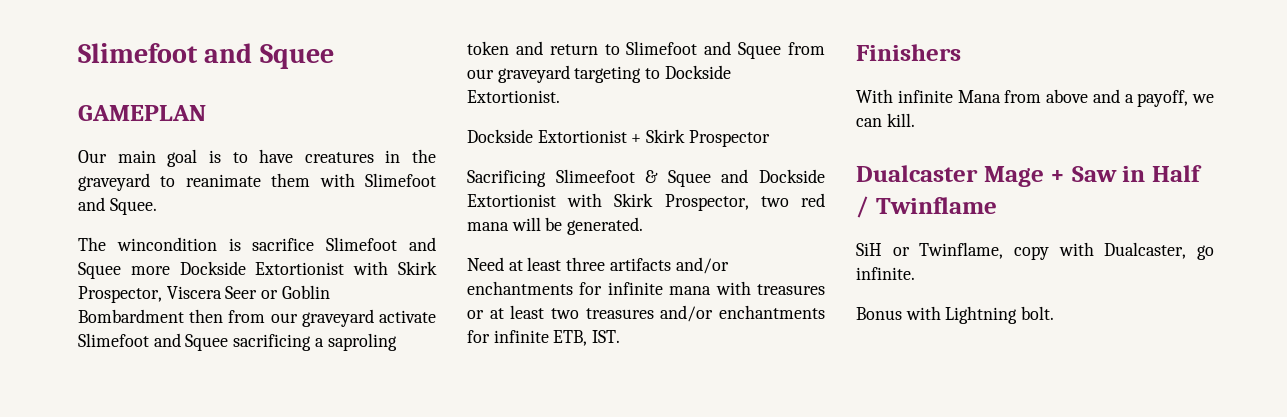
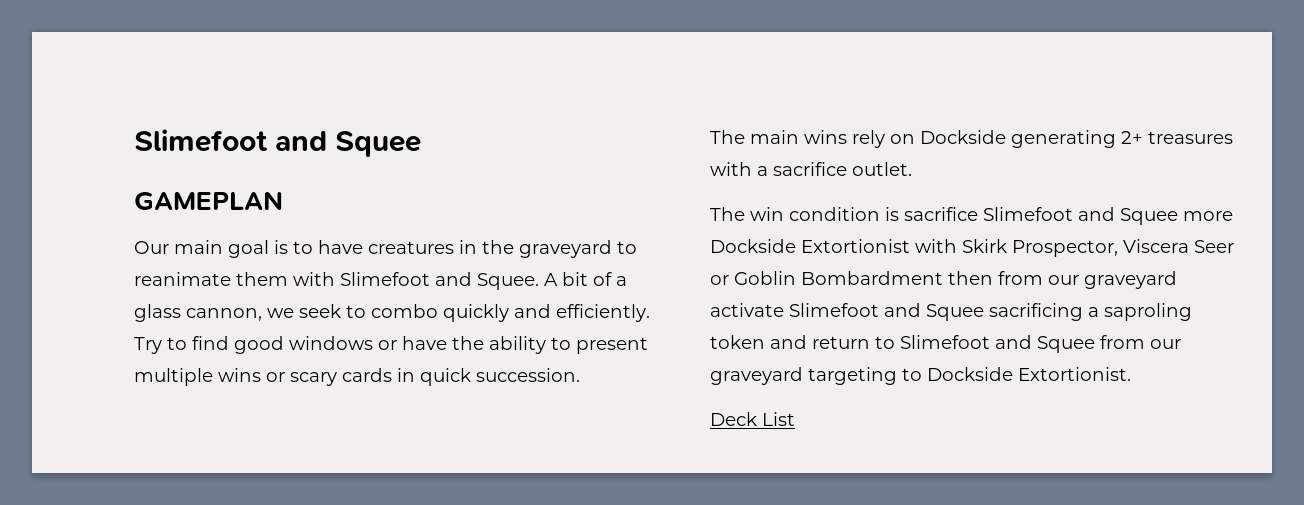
[78,237,217,251] // The wincondition -> [544,272,627,286] [134,304,650,322] [134,336,648,354] [134,368,580,386] [710,130,1233,148] [710,162,912,176] [710,207,880,221] A bit of a glass cannon, we seek to combo quickly and efficiently. Try to find good windows or have the ability to present multiple wins or scary cards in quick succession. // The main wins rely on Dockside generating 2+ treasures with a sacrifice outlet. // The win condition
[467,129,770,147] [467,169,825,187] [467,193,825,211] [467,217,644,235] [467,257,729,274] [467,281,825,295] [467,305,825,322] [467,330,621,346] [856,44,961,61] [856,89,1214,107] [856,113,915,127] [856,165,1203,187] [856,196,997,218] [856,242,1214,260] [856,267,915,280] [856,306,1055,324] Dockside Extortionist + Skirk Prospector // Sacrificing Slimeefoot & Squee and Dockside Extortionist with Skirk Prospector, two red mana will be generated. // Need at least three artifacts and/or enchantments for infinite mana with treasures or at least two treasures and/or enchantments for infinite ETB, IST. // Finishers // With infinite Mana from above and a payoff, we can kill. // Dualcaster Mage + Saw in Half / Twinflame // SiH or Twinflame, copy with Dualcaster, go infinite. // Bonus with Lightning bolt. -> [710,412,795,426] Deck List

